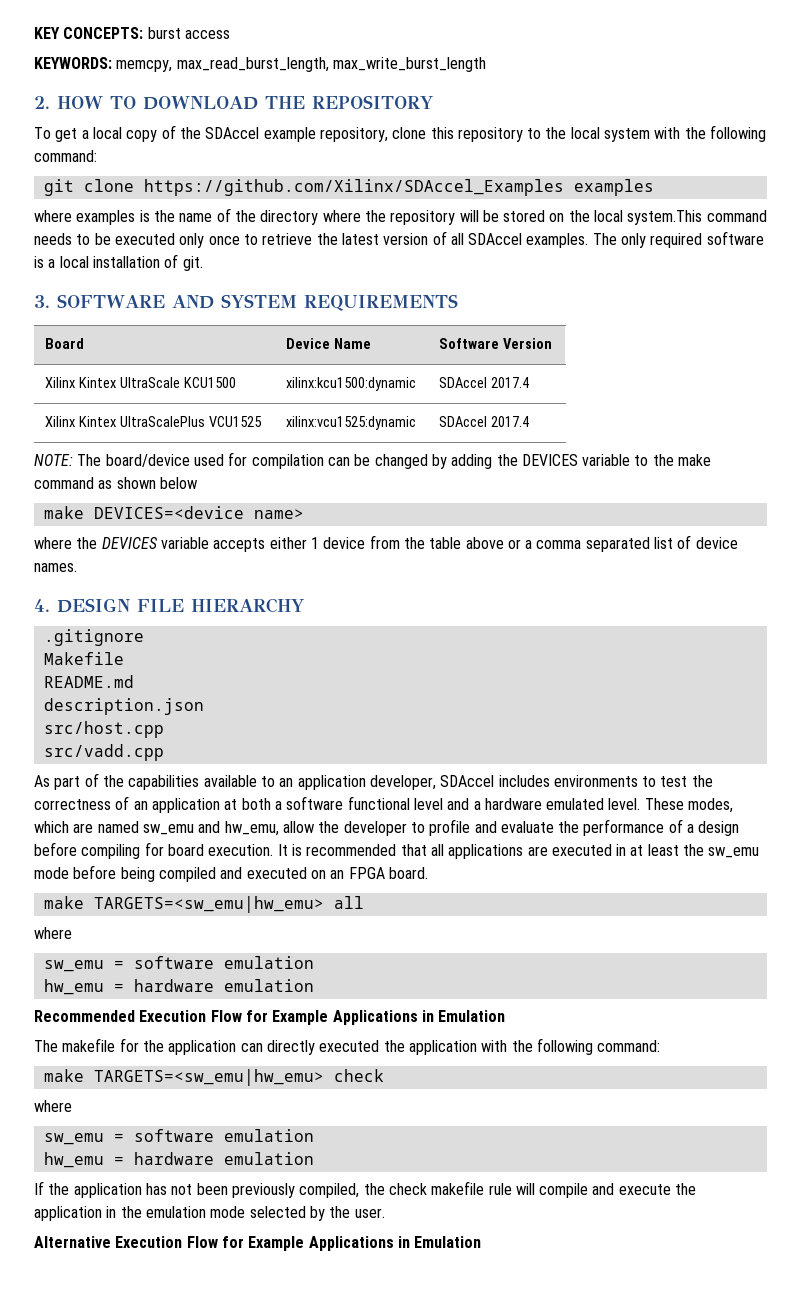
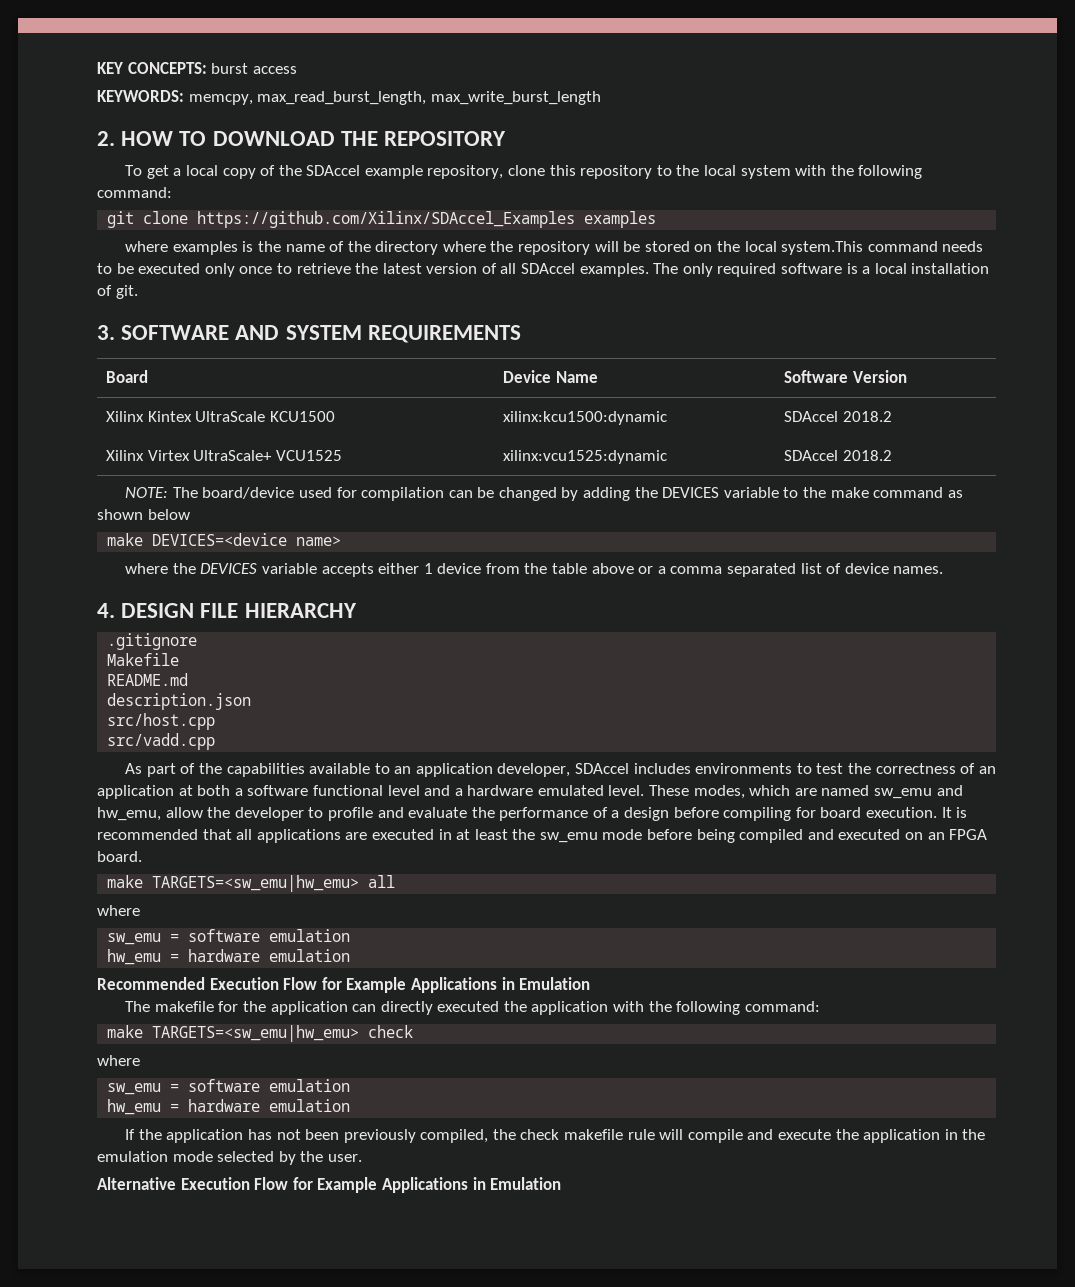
[490,377,529,388] [44,416,205,427] 2017.4 // Xilinx Kintex UltraScalePlus -> [842,411,892,422] [106,450,273,461] 2018.2 // Xilinx Virtex UltraScale+
[490,416,529,427] 2017.4 -> [842,450,892,461] 2018.2

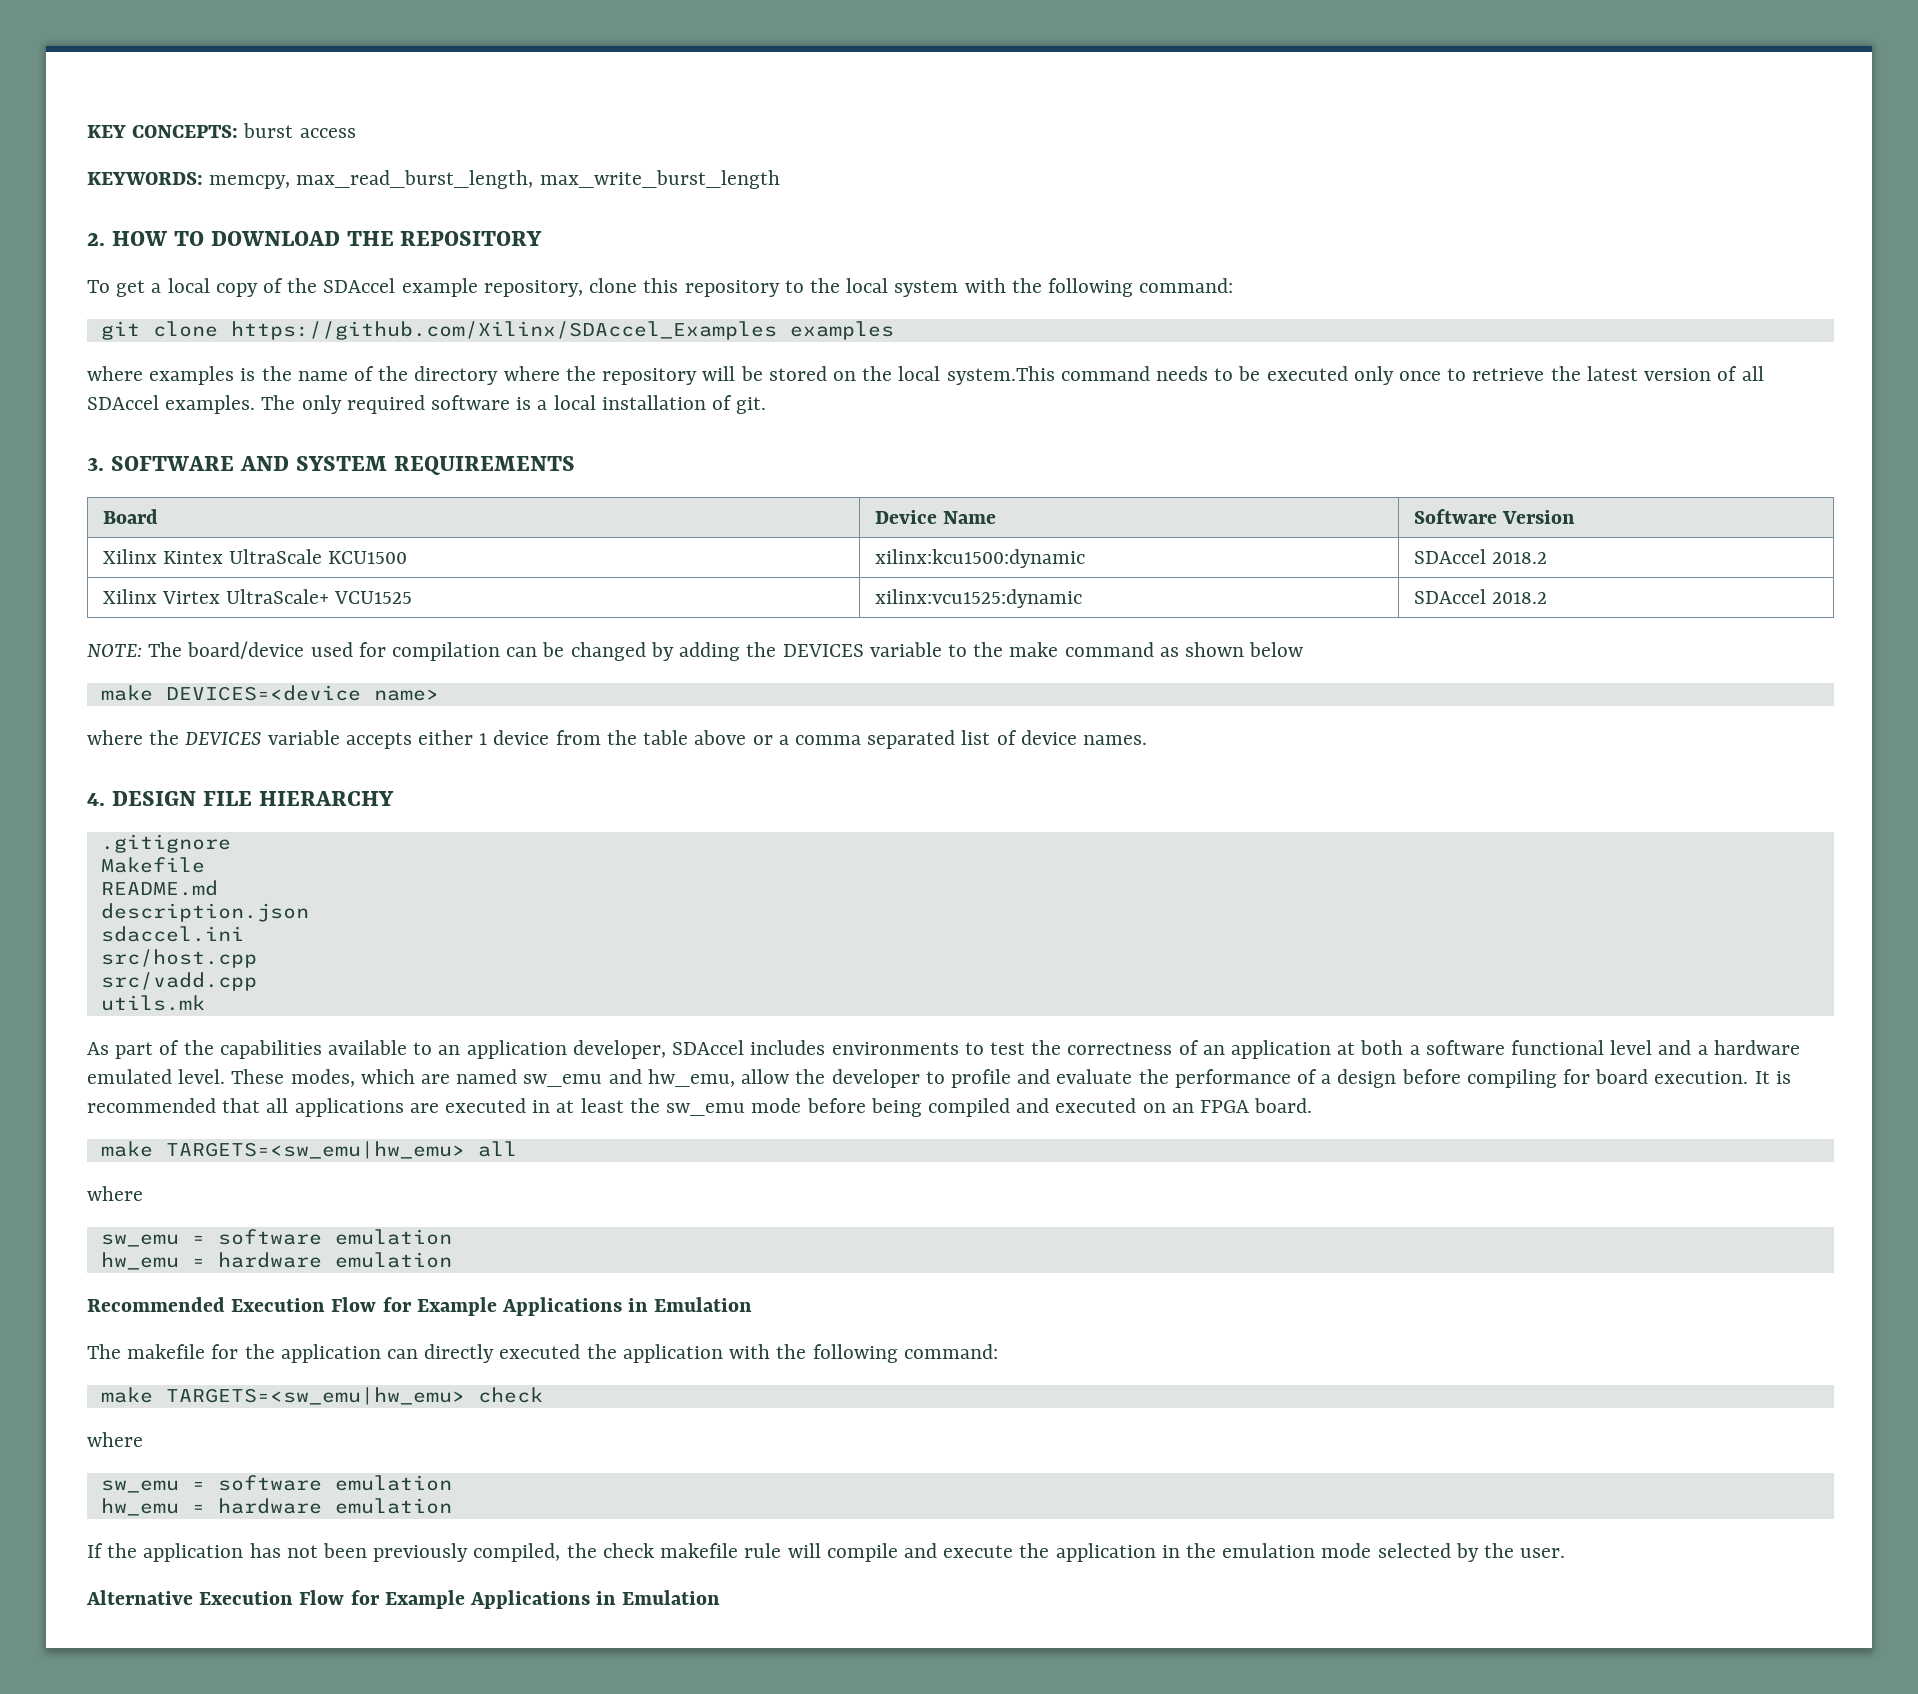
(252, 701) none -> [100,926,244,942] // sdaccel.ini
(216, 741) none -> [100,995,205,1011] // utils.mk

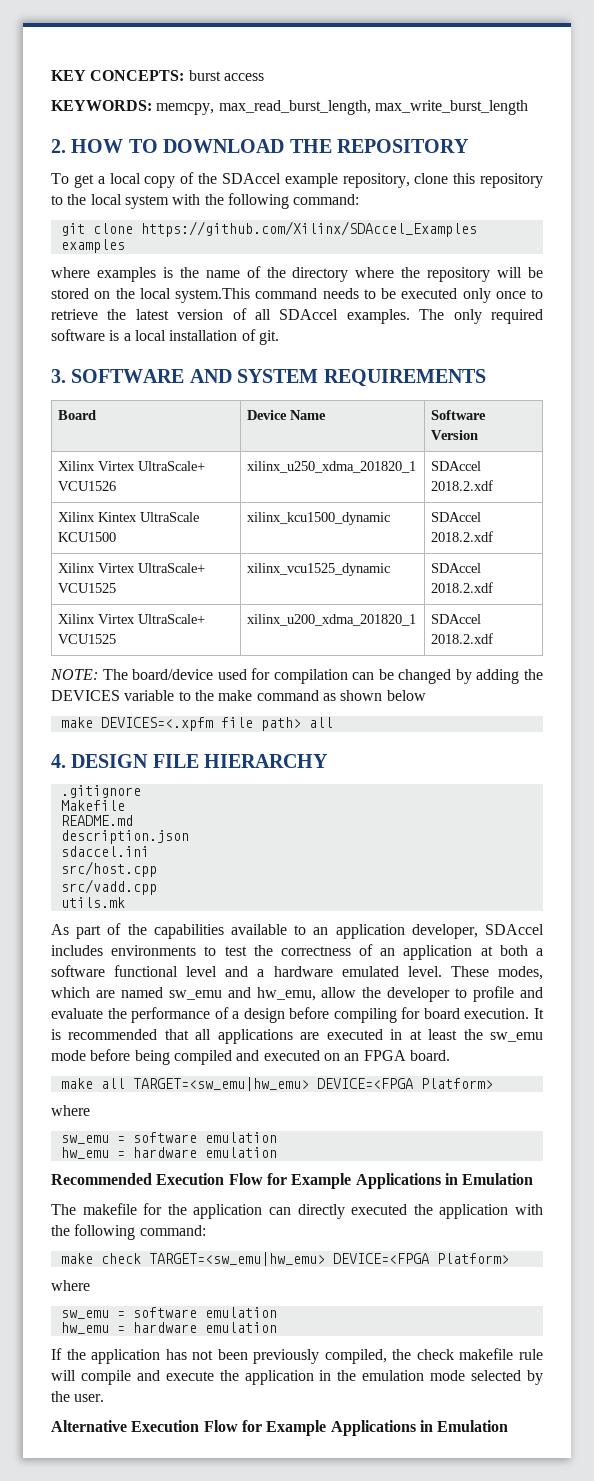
(1575, 517) none -> [58,461,206,471] [58,481,117,491] [247,461,417,473] [431,461,482,471] [431,480,494,491] // Xilinx Virtex UltraScale+ VCU1526 | xilinx_u250_xdma_201820_1 | SDAccel 2018.2.xdf
[874,549,1085,568] [1413,549,1547,564] [102,589,413,604] [874,589,1082,608] [1413,589,1547,604] xilinx:kcu1500:dynamic | SDAccel 2018.2 // Xilinx Virtex UltraScale+ VCU1525 | xilinx:vcu1525:dynamic | SDAccel 2018.2 -> [247,512,391,525] [431,512,482,522] [431,531,494,542] [58,563,206,573] [58,583,117,593] [247,563,391,576] [431,563,482,573] [431,582,494,593] [58,614,206,624] [58,634,117,644] [247,614,417,626] [431,614,482,624] [431,633,494,644] xilinx_kcu1500_dynamic | SDAccel 2018.2.xdf // Xilinx Virtex UltraScale+ VCU1525 | xilinx_vcu1525_dynamic | SDAccel 2018.2.xdf // Xilinx Virtex UltraScale+ VCU1525 | xilinx_u200_xdma_201820_1 | SDAccel 2018.2.xdf
[165,685,439,701] [87,730,1147,749] DEVICES=<device name> // where the DEVICES variable accepts either 1 device from the table above or a comma separated list of device names. -> [100,717,333,731] DEVICES=<.xpfm file path> all
[165,1141,517,1159] TARGETS=<sw_emu|hw_emu> all -> [100,1077,493,1091] all TARGET=<sw_emu|hw_emu> DEVICE=<FPGA Platform>
[165,1387,543,1405] TARGETS=<sw_emu|hw_emu> check -> [100,1252,509,1266] check TARGET=<sw_emu|hw_emu> DEVICE=<FPGA Platform>

